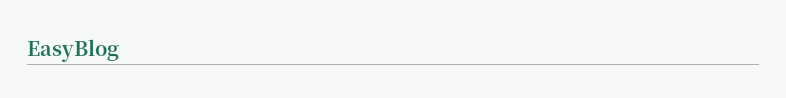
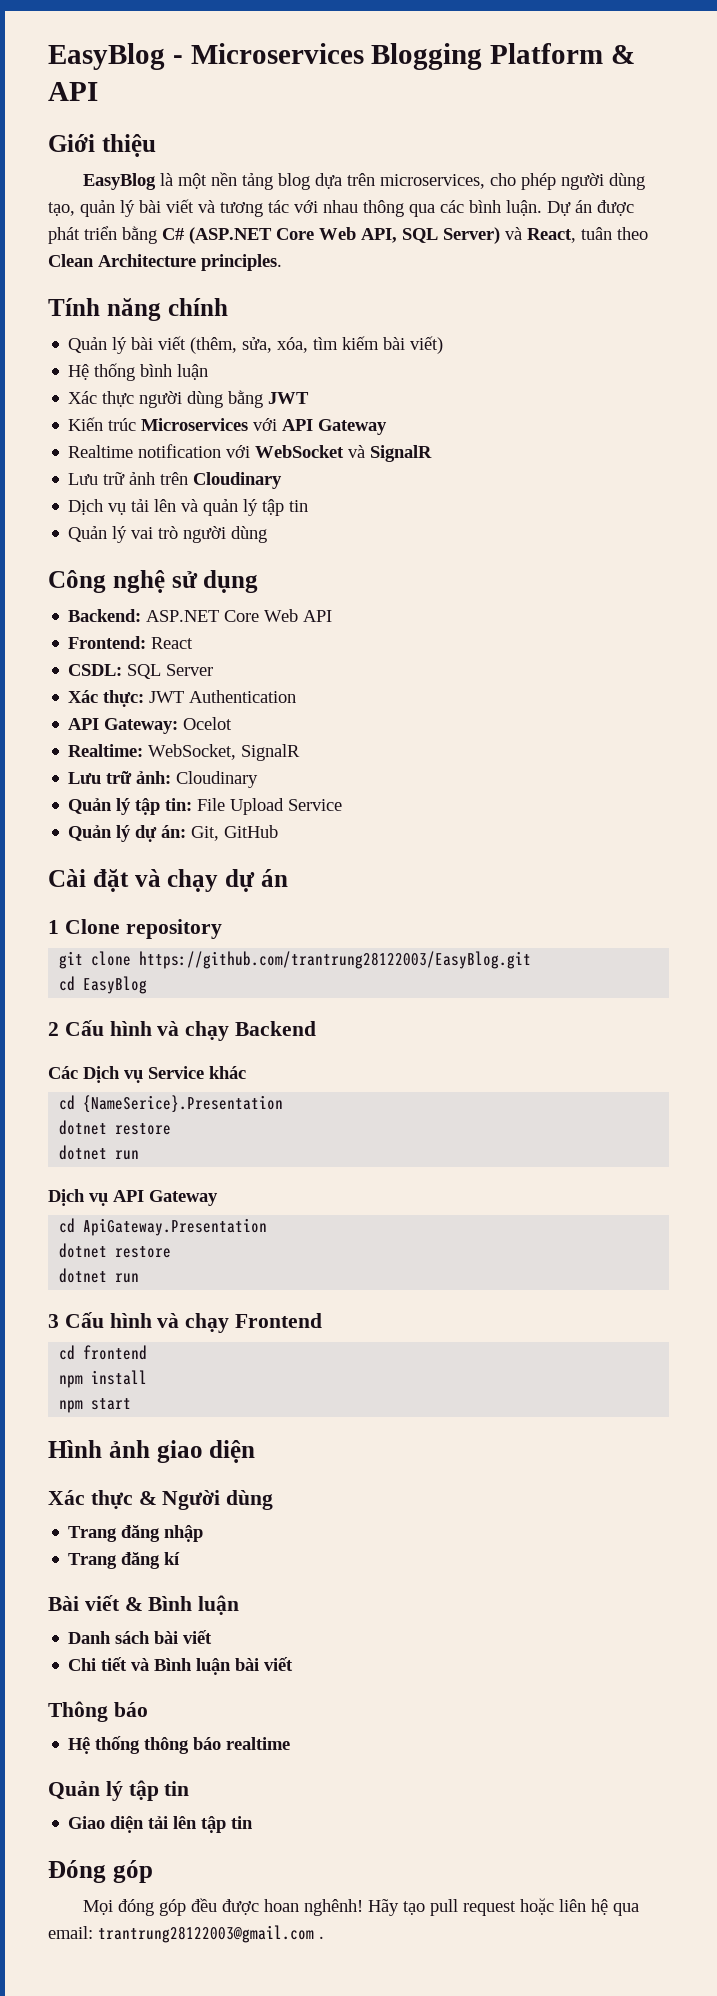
[27,39,119,62] EasyBlog -> [48,43,636,70] [48,82,98,101] [48,134,156,157] [83,172,646,190] [48,199,634,217] [48,226,648,244] [48,254,282,271] [48,298,228,321] [68,336,444,354] [68,363,209,381] [68,390,310,408] [68,417,388,435] [68,444,433,462] [68,472,283,489] [68,499,309,516] [68,526,268,543] [48,570,259,593] [68,609,333,622] [68,636,194,649] [68,664,214,679] [68,690,297,707] [68,717,233,734] [68,744,301,761] [68,771,259,788] [68,798,343,815] [68,825,279,842] [48,869,288,892] [48,919,222,939] [59,951,532,969] [59,976,148,994] [48,1020,317,1041] [48,1066,246,1083] [59,1095,284,1113] [59,1120,172,1135] [59,1145,140,1160] [48,1189,218,1206] [59,1218,268,1236] [59,1243,172,1258] [59,1268,140,1283] [48,1312,323,1333] [59,1345,148,1360] [59,1370,148,1388] [59,1398,132,1413] [48,1440,256,1463] [48,1490,274,1510] [68,1525,204,1542] [68,1552,181,1569] [48,1595,240,1615] [68,1630,213,1644] [68,1657,294,1675] [48,1701,148,1722] [68,1736,291,1754] [48,1780,190,1801] [68,1816,254,1833] [48,1860,153,1883] [83,1898,640,1916] [48,1925,324,1943] EasyBlog - Microservices Blogging Platform & API // Giới thiệu // EasyBlog là một nền tảng blog dựa trên microservices, cho phép người dùng tạo, quản lý bài viết và tương tác với nhau thông qua các bình luận. Dự án được phát triển bằng C# (ASP.NET Core Web API, SQL Server) và React, tuân theo Clean Architecture principles. // Tính năng chính // Quản lý bài viết (thêm, sửa, xóa, tìm kiếm bài viết) // Hệ thống bình luận // Xác thực người dùng bằng JWT // Kiến trúc Microservices với API Gateway // Realtime notification với WebSocket và SignalR // Lưu trữ ảnh trên Cloudinary // Dịch vụ tải lên và quản lý tập tin // Quản lý vai trò người dùng // Công nghệ sử dụng // Backend: ASP.NET Core Web API // Frontend: React // CSDL: SQL Server // Xác thực: JWT Authentication // API Gateway: Ocelot // Realtime: WebSocket, SignalR // Lưu trữ ảnh: Cloudinary // Quản lý tập tin: File Upload Service // Quản lý dự án: Git, GitHub // Cài đặt và chạy dự án // 1 Clone repository // git clone https://github.com/trantrung28122003/EasyBlog.git // cd EasyBlog // 2 Cấu hình và chạy Backend // Các Dịch vụ Service khác // cd {NameSerice}.Presentation // dotnet restore // dotnet run // Dịch vụ API Gateway // cd ApiGateway.Presentation // dotnet restore // dotnet run // 3 Cấu hình và chạy Frontend // cd frontend // npm install // npm start // Hình ảnh giao diện // Xác thực & Người dùng // Trang đăng nhập // Trang đăng kí // Bài viết & Bình luận // Danh sách bài viết // Chi tiết và Bình luận bài viết // Thông báo // Hệ thống thông báo realtime // Quản lý tập tin // Giao diện tải lên tập tin // Đóng góp // Mọi đóng góp đều được hoan nghênh! Hãy tạo pull request hoặc liên hệ qua email: trantrung28122003@gmail.com .

